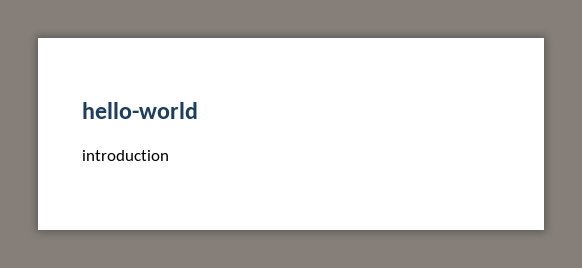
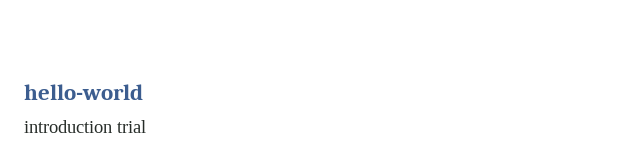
(169, 155) none -> [117,120,146,133] trial

